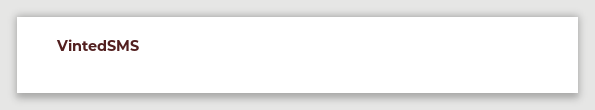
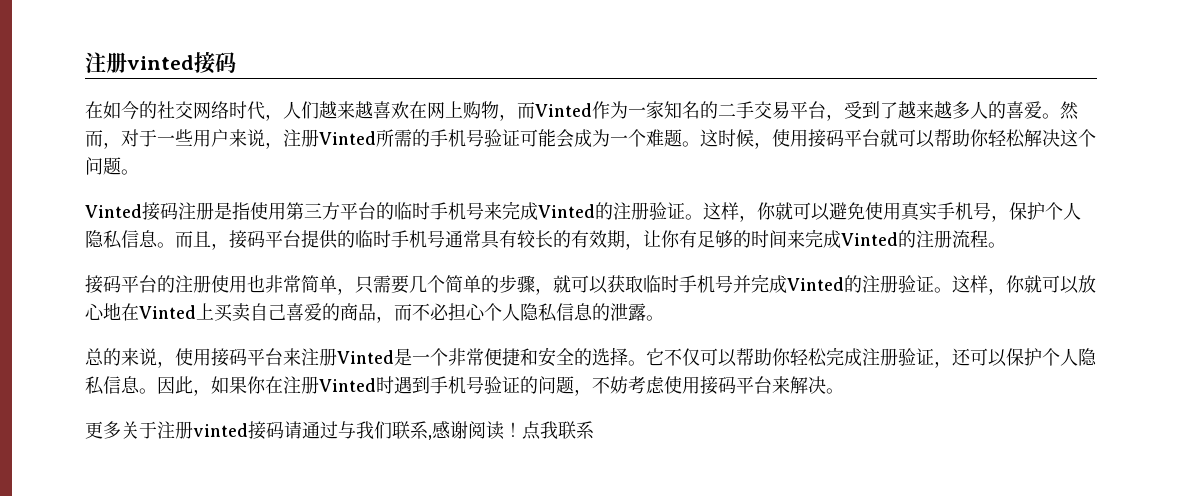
[56,39,139,51] VintedSMS -> [85,51,236,74] [85,101,1079,121] [85,129,1096,149] [85,157,139,175] [85,201,1081,222] [85,229,1006,250] [85,274,1096,295] [85,303,664,323] [85,347,1097,368] [85,376,844,396] [85,421,594,440] 注册vinted接码 // 在如今的社交网络时代，人们越来越喜欢在网上购物，而Vinted作为一家知名的二手交易平台，受到了越来越多人的喜爱。然而，对于一些用户来说，注册Vinted所需的手机号验证可能会成为一个难题。这时候，使用接码平台就可以帮助你轻松解决这个问题。 // Vinted接码注册是指使用第三方平台的临时手机号来完成Vinted的注册验证。这样，你就可以避免使用真实手机号，保护个人隐私信息。而且，接码平台提供的临时手机号通常具有较长的有效期，让你有足够的时间来完成Vinted的注册流程。 // 接码平台的注册使用也非常简单，只需要几个简单的步骤，就可以获取临时手机号并完成Vinted的注册验证。这样，你就可以放心地在Vinted上买卖自己喜爱的商品，而不必担心个人隐私信息的泄露。 // 总的来说，使用接码平台来注册Vinted是一个非常便捷和安全的选择。它不仅可以帮助你轻松完成注册验证，还可以保护个人隐私信息。因此，如果你在注册Vinted时遇到手机号验证的问题，不妨考虑使用接码平台来解决。 // 更多关于注册vinted接码请通过与我们联系,感谢阅读！点我联系

